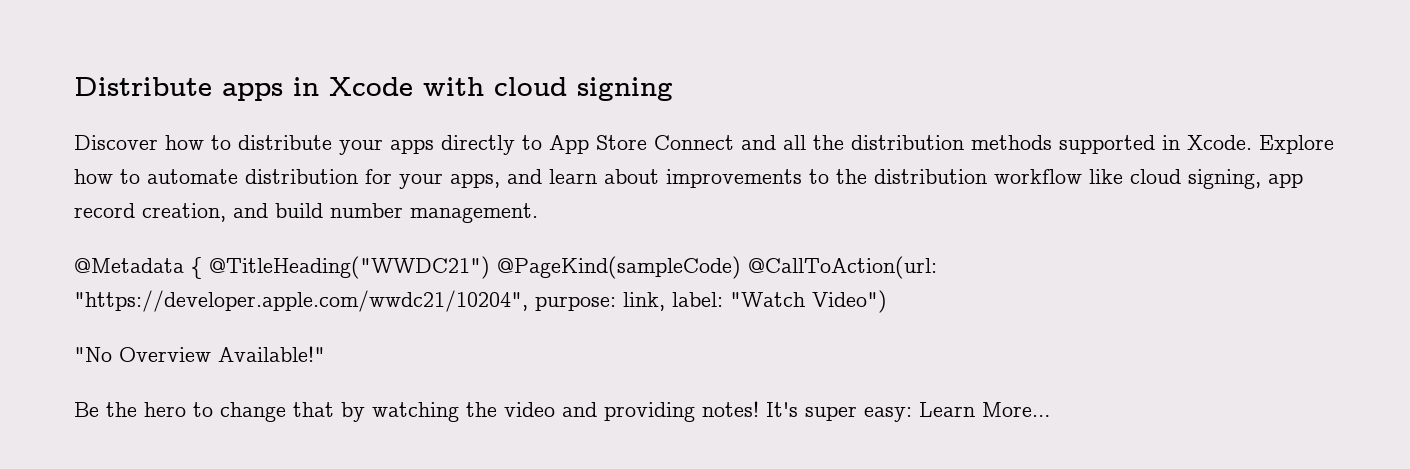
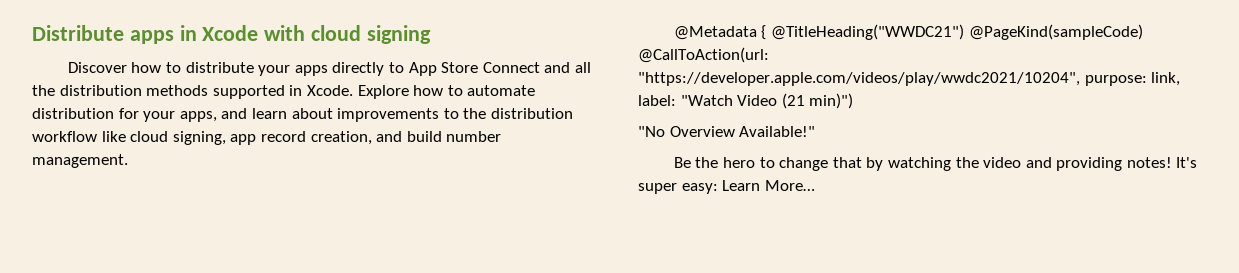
[74,290,528,312] "https://developer.apple.com/wwdc21/10204", -> [638,72,1080,86] "https://developer.apple.com/videos/play/wwdc2021/10204",
[812,290,887,313] Video") -> [737,93,854,109] Video (21 min)")

